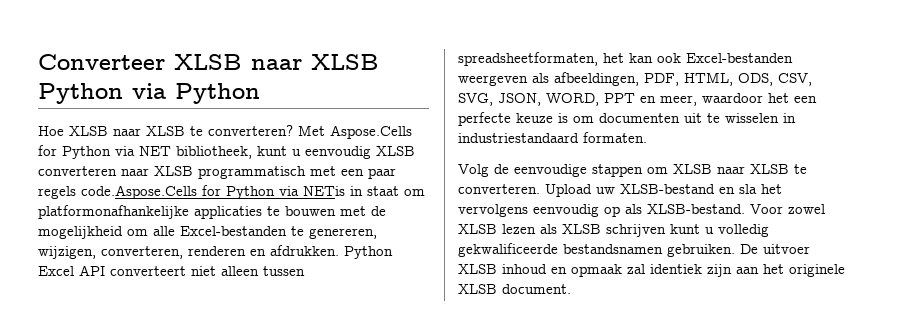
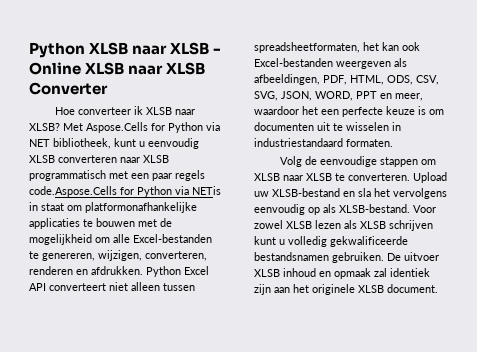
[38,54,379,70] [38,83,260,104] [38,125,293,136] Converteer XLSB naar XLSB Python via Python // Hoe XLSB naar XLSB te converteren? -> [29,42,222,58] [29,62,206,75] [29,82,108,95] [55,106,196,115] [29,123,60,131] Python XLSB naar XLSB - Online XLSB naar XLSB Converter // Hoe converteer ik XLSB naar XLSB?

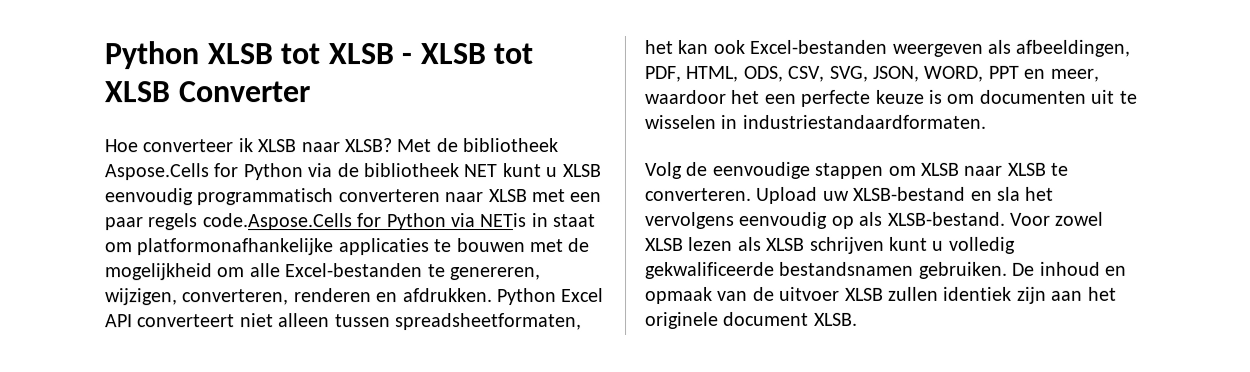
[132,45,168,55] naar -> [280,43,321,65] tot
[29,62,164,75] Online XLSB naar -> [419,43,534,65] XLSB tot
(83, 127) none -> [435,138,559,153] de bibliotheek
[29,138,199,149] [29,155,55,163] NET bibliotheek, kunt u eenvoudig XLSB -> [336,163,601,178] [105,188,335,206] de bibliotheek NET kunt u XLSB eenvoudig programmatisch
[29,170,106,181] programmatisch -> (528, 196) none
[254,138,393,147] industriestandaard formaten. -> [741,114,986,129] industriestandaardformaten.
[404,252,439,261] [254,269,280,277] uitvoer XLSB -> (1036, 269) none
[374,268,387,277] zal -> [717,286,939,301] van de uitvoer XLSB zullen
[358,284,438,293] XLSB document. -> [723,311,858,326] document XLSB.

